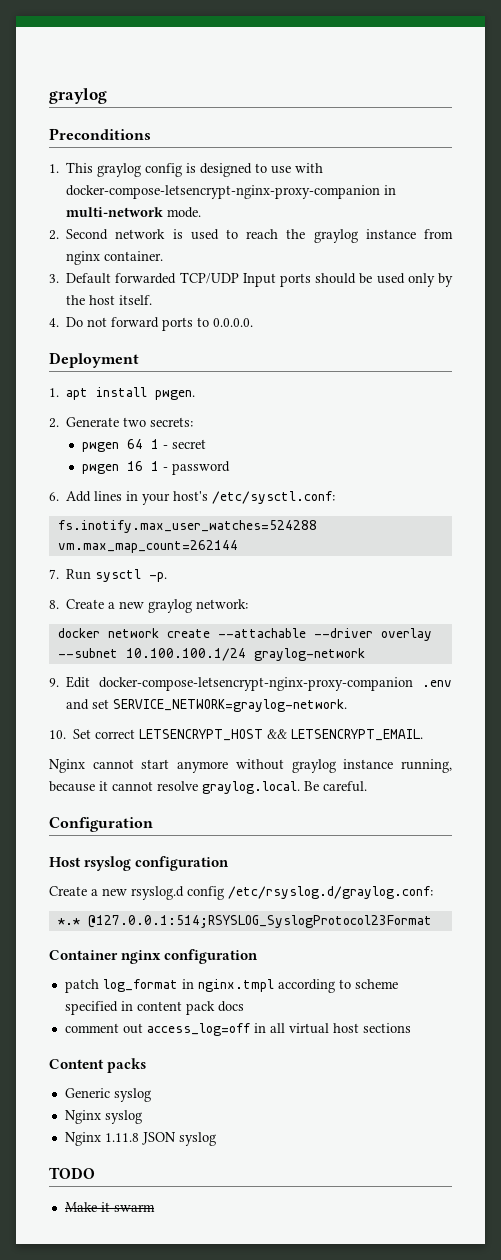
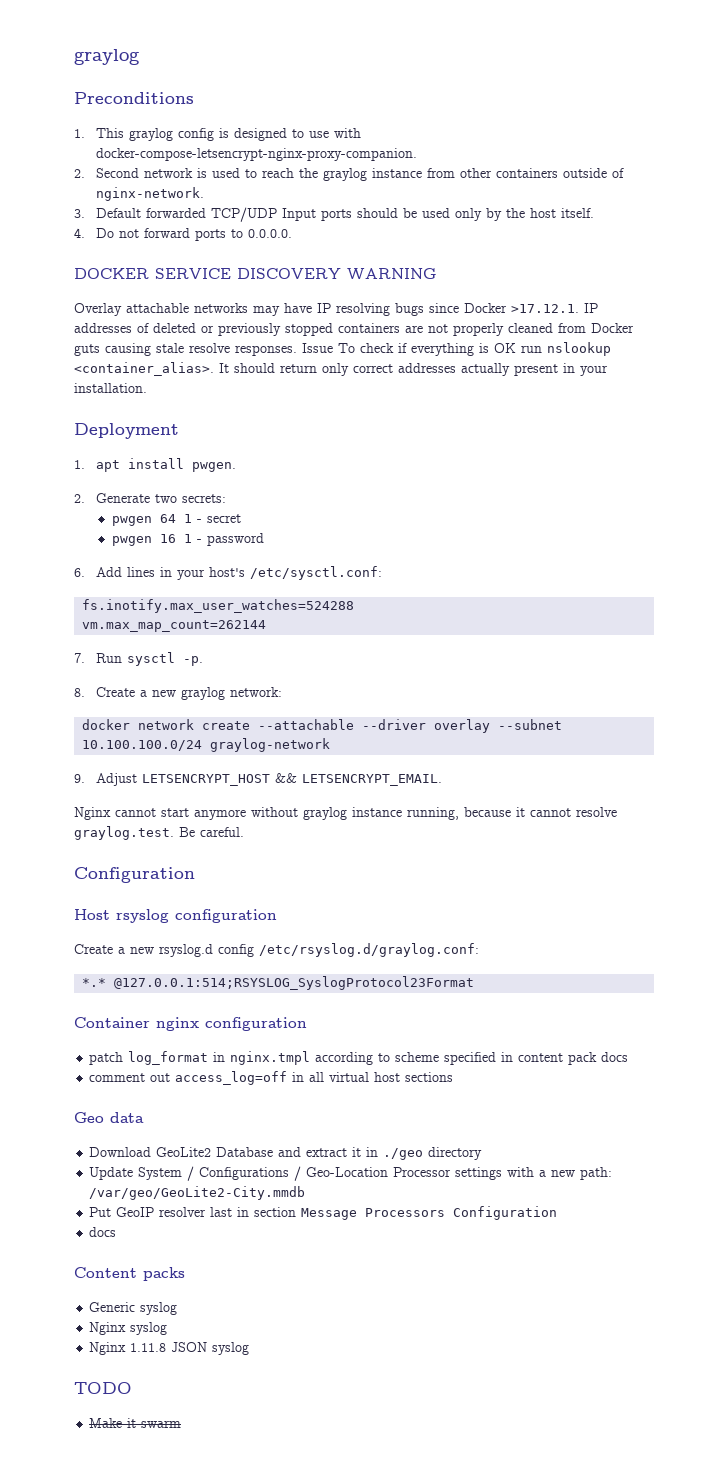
[66,185,397,199] [66,207,202,218] docker-compose-letsencrypt-nginx-proxy-companion in multi-network mode. -> [96,148,418,161] docker-compose-letsencrypt-nginx-proxy-companion.
[66,251,164,265] nginx container. -> [460,168,625,178] [96,187,205,201] other containers outside of nginx-network.
(254, 322) none -> [74,268,436,280] [74,303,598,316] [74,323,634,336] [74,342,611,356] [74,362,608,376] [74,383,147,393] // DOCKER SERVICE DISCOVERY WARNING // Overlay attachable networks may have IP resolving bugs since Docker >17.12.1. IP addresses of deleted or previously stopped containers are not properly cleaned from Docker guts causing stale resolve responses. Issue To check if everything is OK run nslookup <container_alias>. It should return only correct addresses actually present in your installation.
[125,648,246,661] 10.100.100.1/24 -> [82,740,203,751] 10.100.100.0/24
[66,676,452,691] [66,699,348,712] [49,729,136,739] Edit docker-compose-letsencrypt-nginx-proxy-companion .env and set SERVICE_NETWORK=graylog-network. // 10. Set correct -> [96,773,138,786] Adjust
[202,781,300,794] graylog.local. -> [74,826,174,840] graylog.test.
(411, 1028) none -> [74,1112,144,1123] [89,1147,483,1160] [89,1166,613,1181] [89,1186,306,1200] [89,1206,558,1220] [89,1227,117,1237] // Geo data // Download GeoLite2 Database and extract it in ./geo directory // Update System / Configurations / Geo-Location Processor settings with a new path: /var/geo/GeoLite2-City.mmdb // Put GeoIP resolver last in section Message Processors Configuration // docs

